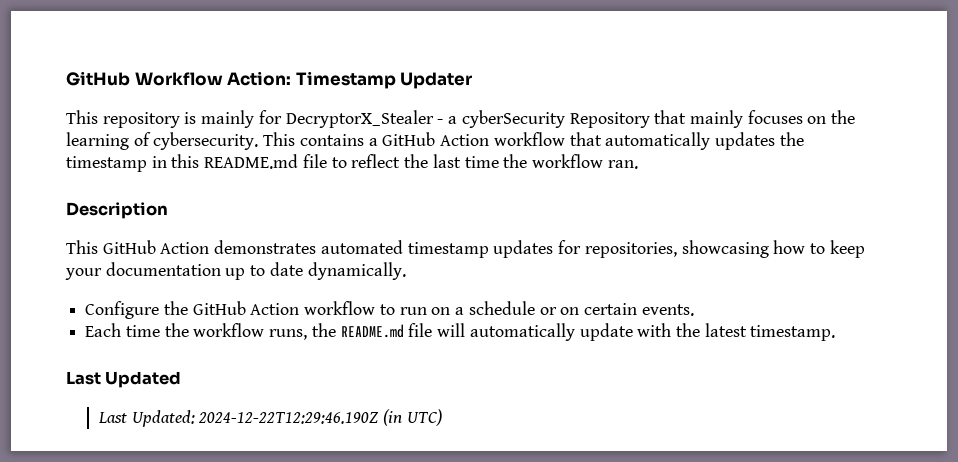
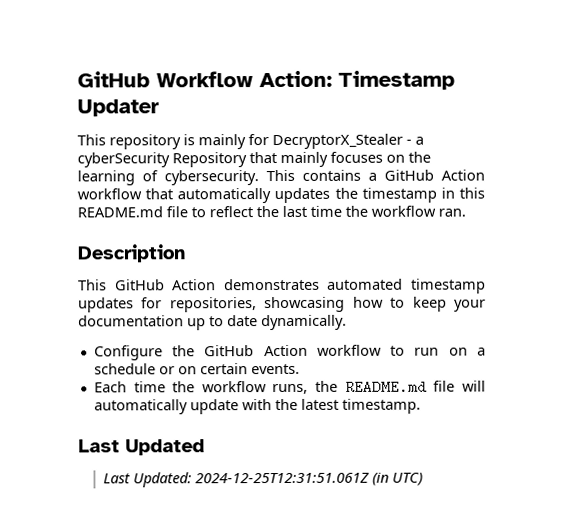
[198,412,380,424] 2024-12-22T12:29:46.190Z -> [194,472,370,484] 2024-12-25T12:31:51.061Z

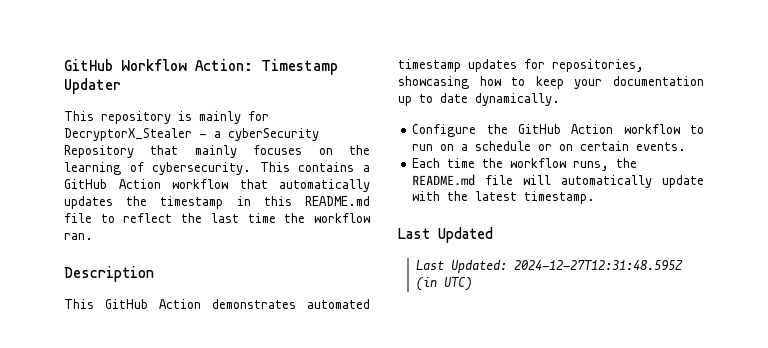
[194,472,370,484] 2024-12-25T12:31:51.061Z -> [513,260,683,270] 2024-12-27T12:31:48.595Z

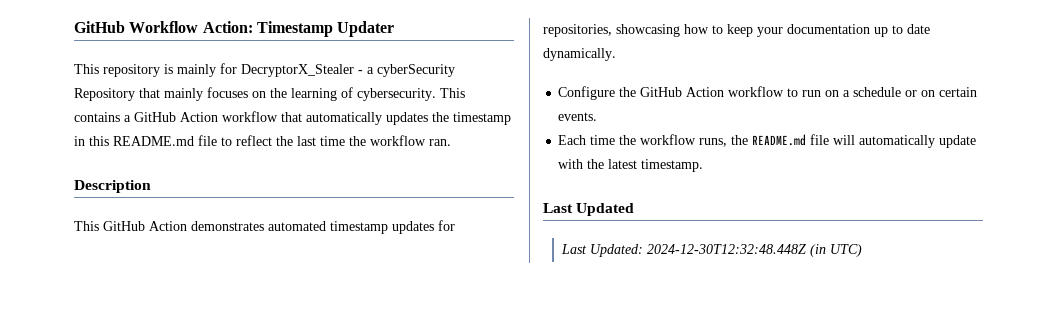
[513,260,683,270] 2024-12-27T12:31:48.595Z -> [646,244,806,254] 2024-12-30T12:32:48.448Z

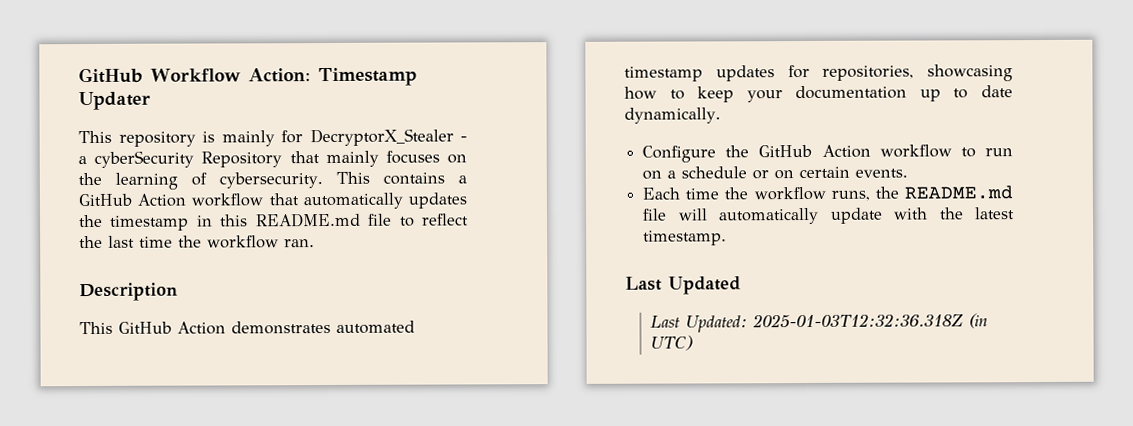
[646,244,806,254] 2024-12-30T12:32:48.448Z -> [752,313,965,329] 2025-01-03T12:32:36.318Z

